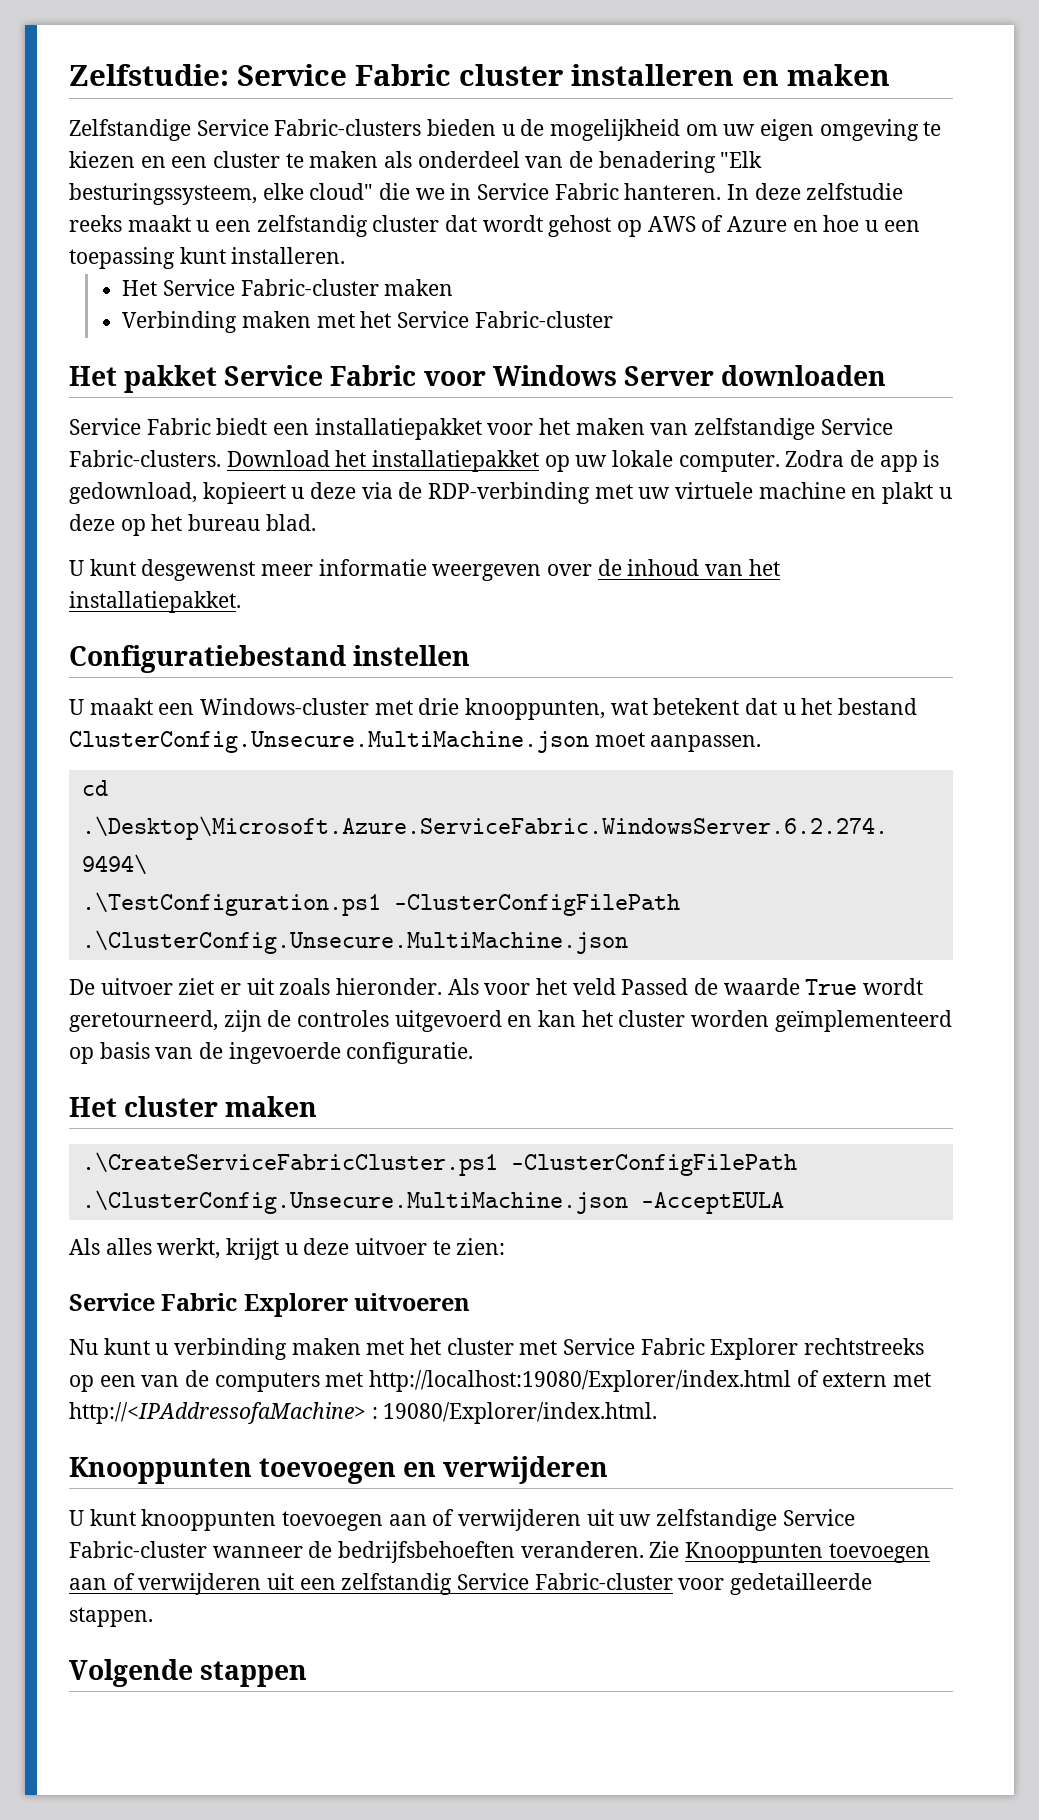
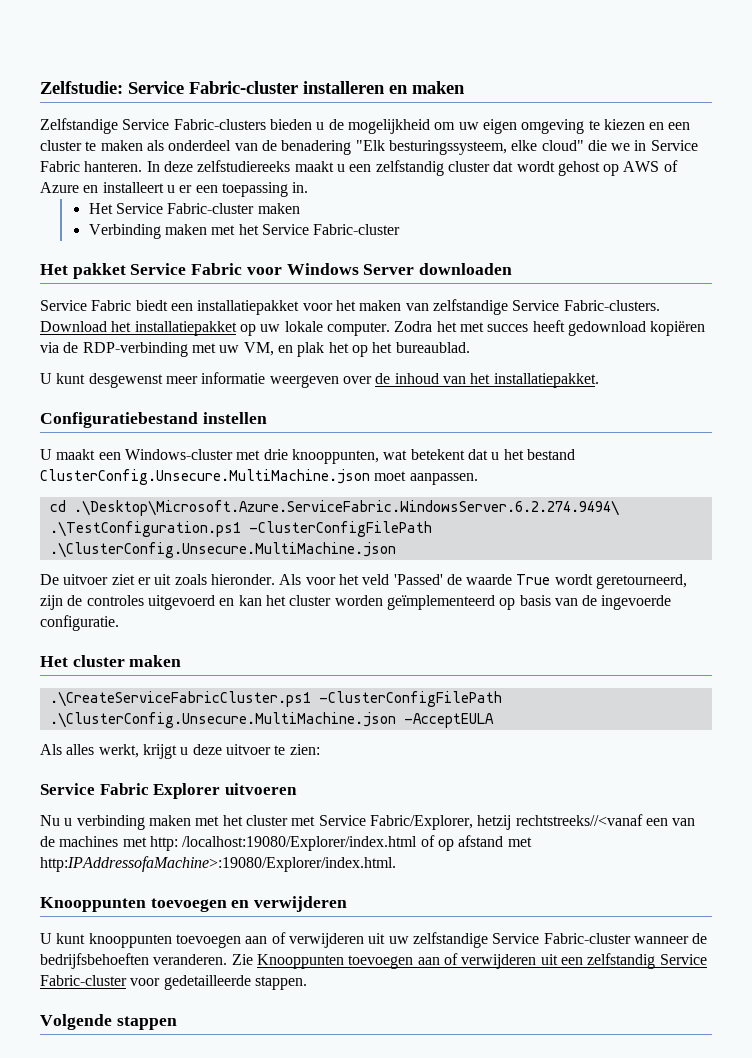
[355,64,563,86] Fabric cluster -> [189,81,298,94] Fabric-cluster
[806,183,904,200] [69,215,122,232] zelfstudie reeks -> [197,160,291,172] zelfstudiereeks
[823,215,920,232] [69,247,346,269] hoe u een toepassing kunt installeren. -> [102,182,309,197] installeert u er een toepassing in.
[850,450,940,472] [69,482,357,504] de app is gedownload, kopieert u deze -> [436,320,706,336] het met succes heeft gedownload kopiëren
[675,482,952,504] [69,514,316,536] virtuele machine en plakt u deze op het bureau blad. -> [243,342,470,357] VM, en plak het op het bureaublad.
[621,978,689,995] Passed -> [393,574,443,585] 'Passed'
[103,1338,150,1355] kunt -> (60, 820) none
[640,1338,925,1360] [69,1370,932,1392] [69,1402,658,1424] Fabric Explorer rechtstreeks op een van de computers met http://localhost:19080/Explorer/index.html of extern met http://<IPAddressofaMachine> : 19080/Explorer/index.html. -> [369,814,696,830] [40,835,532,851] [40,856,396,872] Fabric/Explorer, hetzij rechtstreeks//<vanaf een van de machines met http: /localhost:19080/Explorer/index.html of op afstand met http:IPAddressofaMachine>:19080/Explorer/index.html.

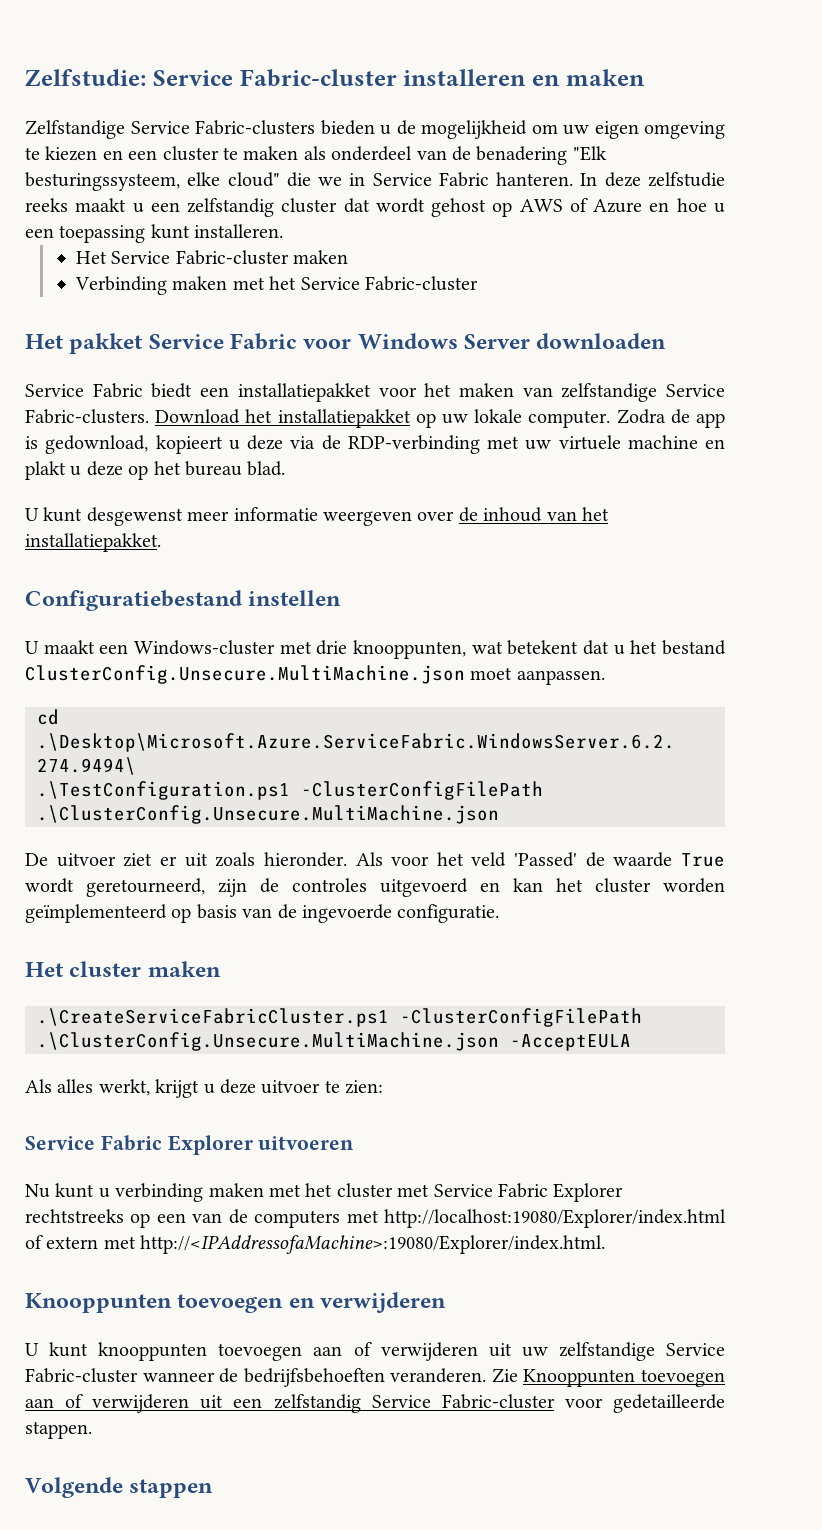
[197,160,291,172] zelfstudiereeks -> [647,172,725,187] [25,198,68,212] zelfstudie reeks
[102,182,309,197] installeert u er een toepassing in. -> [676,198,725,213] [25,224,284,243] hoe u een toepassing kunt installeren.
[436,320,706,336] het met succes heeft gedownload kopiëren -> [670,409,725,428] [25,435,283,454] de app is gedownload, kopieert u deze
[243,342,470,357] VM, en plak het op het bureaublad. -> [558,435,725,450] [25,461,286,480] virtuele machine en plakt u deze op het bureau blad.
(60, 820) none -> [55,1183,95,1198] kunt
[369,814,696,830] [40,835,532,851] [40,856,396,872] Fabric/Explorer, hetzij rechtstreeks//<vanaf een van de machines met http: /localhost:19080/Explorer/index.html of op afstand met http:IPAddressofaMachine>:19080/Explorer/index.html. -> [497,1183,624,1202] [25,1209,727,1228] [25,1235,606,1254] Fabric Explorer rechtstreeks op een van de computers met http://localhost:19080/Explorer/index.html of extern met http://<IPAddressofaMachine>:19080/Explorer/index.html.

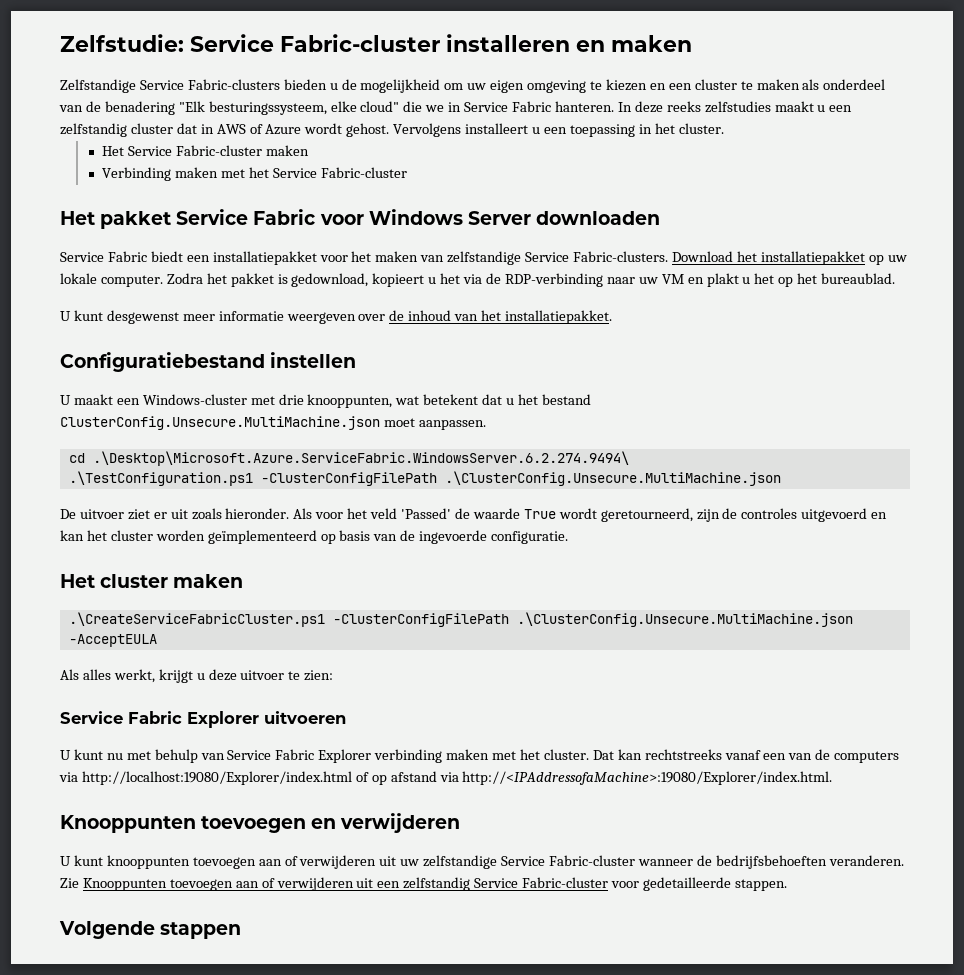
[647,172,725,187] [25,198,68,212] zelfstudie reeks -> [666,101,771,113] reeks zelfstudies
[375,198,725,217] [25,224,284,243] wordt gehost op AWS of Azure en hoe u een toepassing kunt installeren. -> [200,123,724,137] in AWS of Azure wordt gehost. Vervolgens installeert u een toepassing in het cluster.
[670,409,725,428] de app -> [206,273,274,287] het pakket
[247,435,283,450] deze -> [440,273,461,284] het
[487,435,698,450] met uw virtuele machine -> [606,274,684,284] naar uw VM
[86,461,123,476] deze -> [754,273,775,284] het
[185,461,286,476] bureau blad. -> [821,273,896,284] bureaublad.
[25,1183,624,1202] [25,1209,151,1228] Nu kunt u verbinding maken met het cluster met Service Fabric Explorer rechtstreeks op -> [60,749,761,763] U kunt nu met behulp van Service Fabric Explorer verbinding maken met het cluster. Dat kan rechtstreeks vanaf
[346,1210,379,1223] met -> [59,772,78,782] via
[46,1236,136,1249] extern met -> [371,771,459,785] op afstand via

